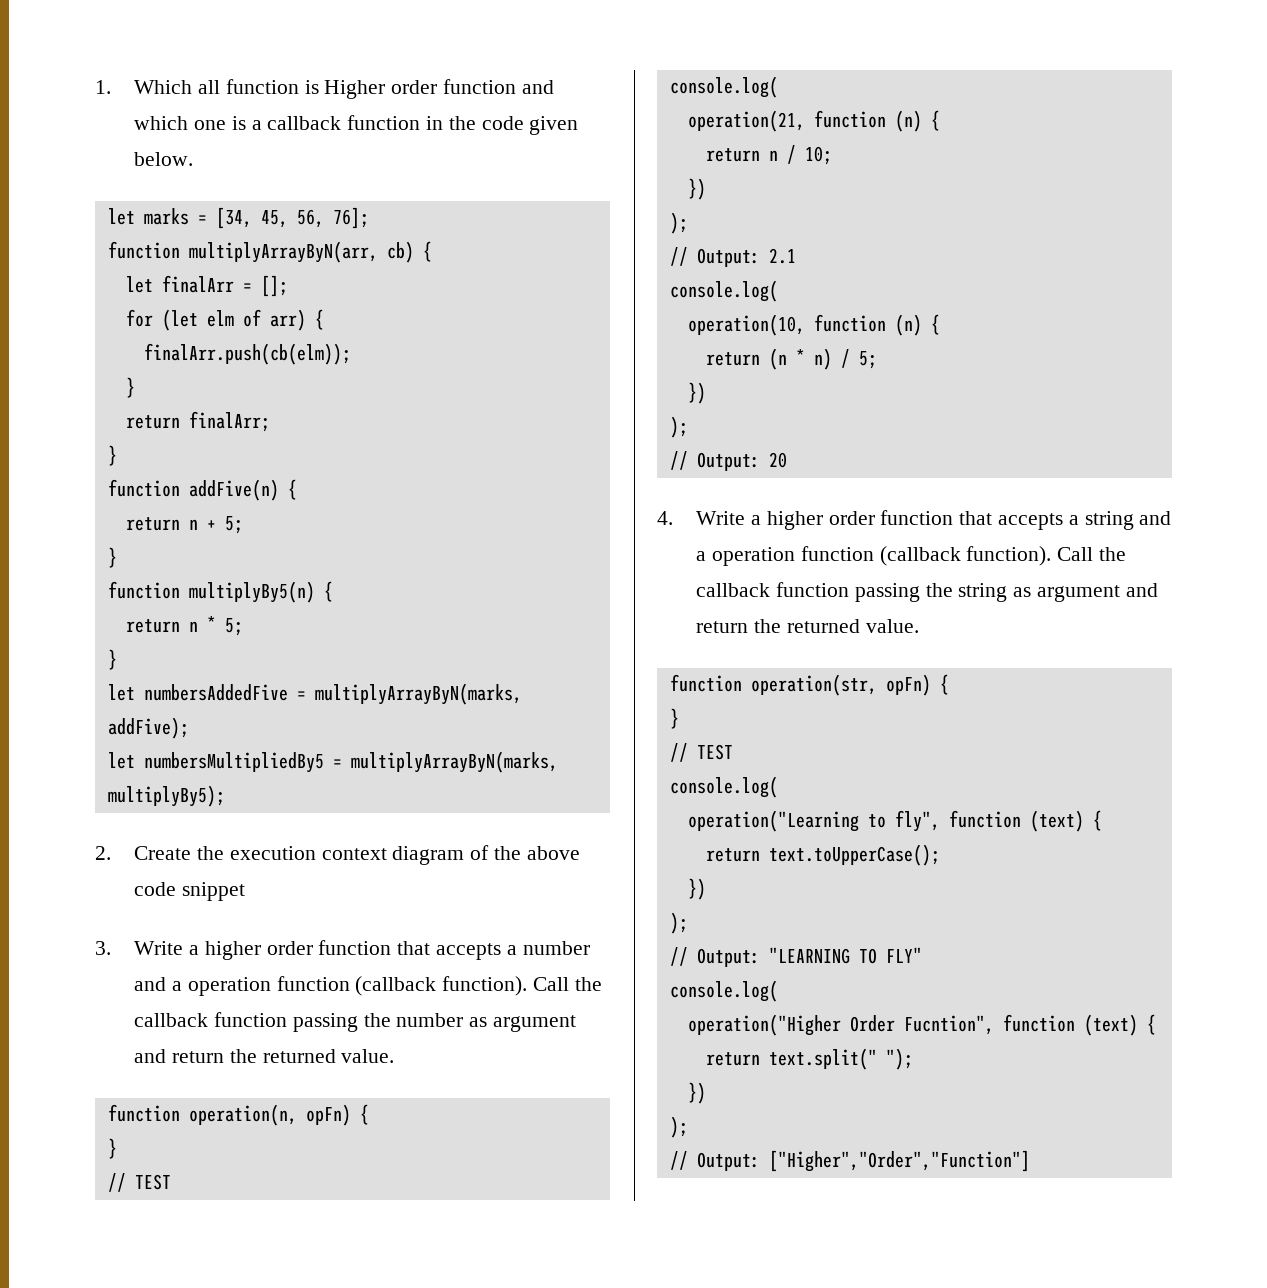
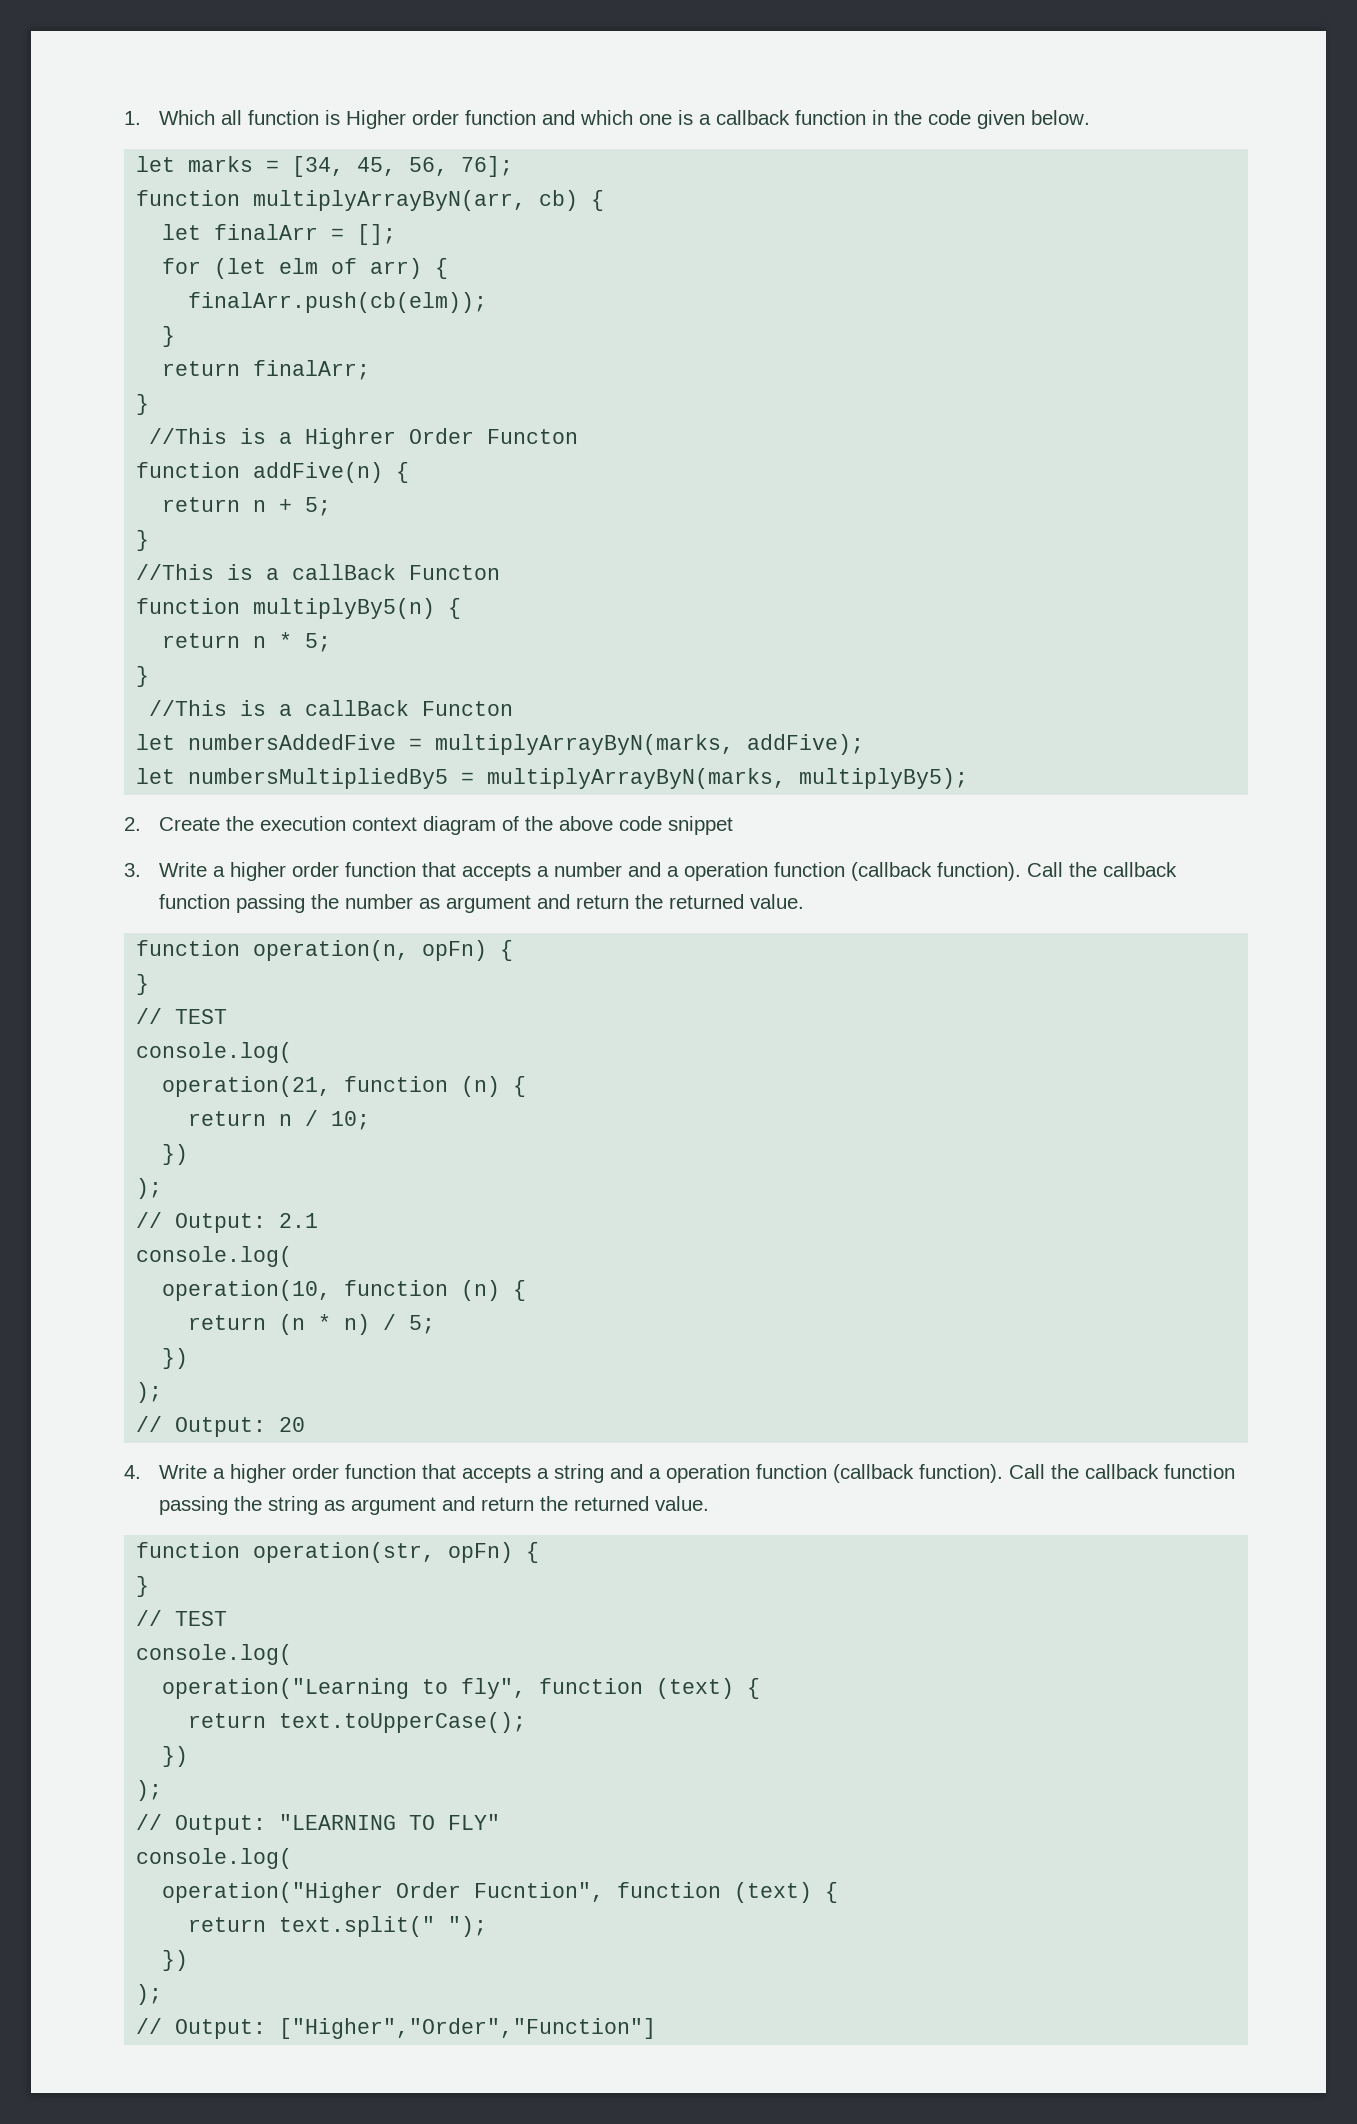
(117, 455) none -> [149,428,579,449] // //This is a Highrer Order Functon
(117, 557) none -> [136,564,501,580] // //This is a callBack Functon
(117, 659) none -> [149,700,514,716] // //This is a callBack Functon

